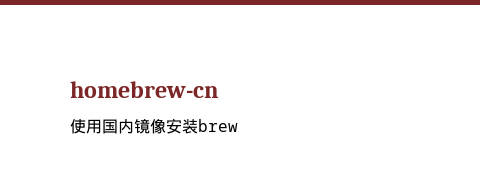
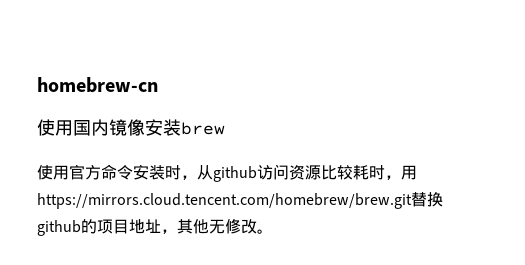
(238, 125) none -> [37,164,417,182] [37,192,443,209] [37,218,273,236] // 使用官方命令安装时，从github访问资源比较耗时，用https://mirrors.cloud.tencent.com/homebrew/brew.git替换github的项目地址，其他无修改。

